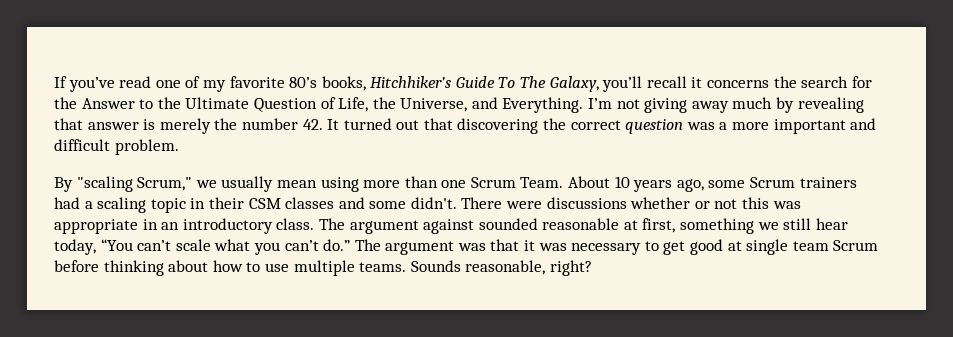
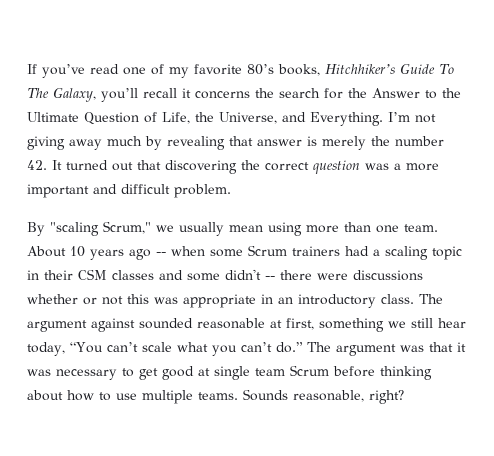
[470,177,564,188] Scrum Team. -> [404,224,438,232] team.
[676,179,704,192] ago, -> [129,246,205,260] ago -- when
[410,197,503,209] didn't. There -> [225,269,312,280] didn't -- there

